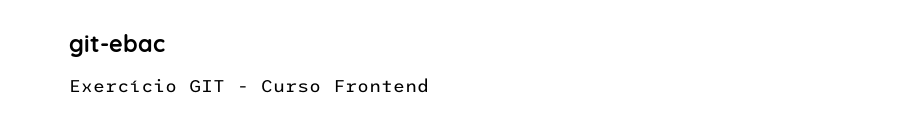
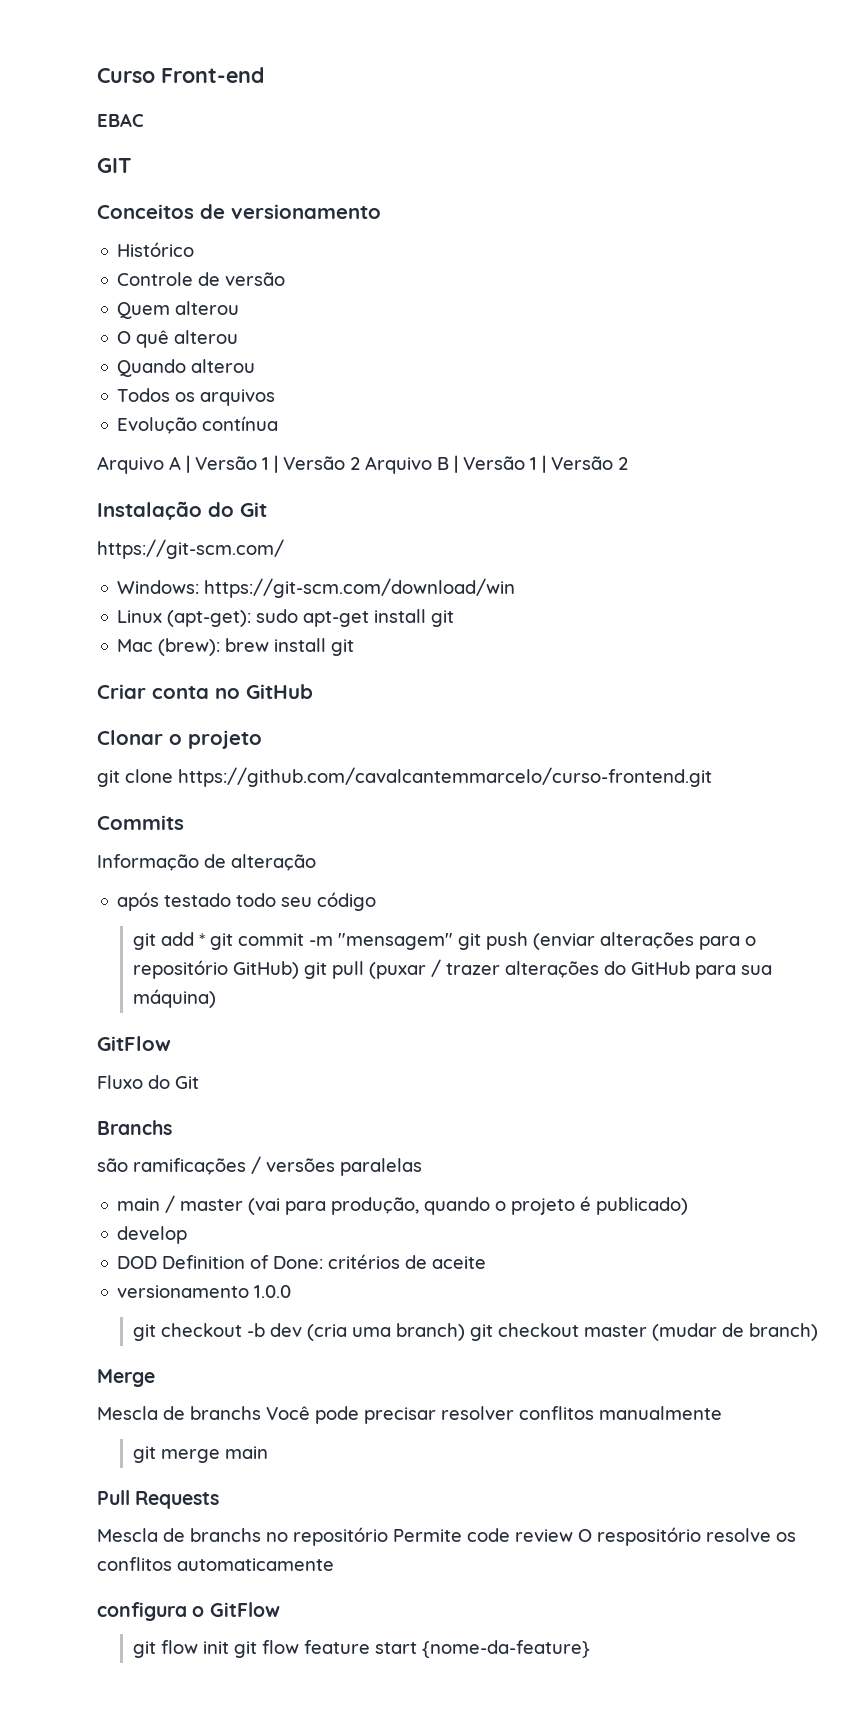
[69,34,165,57] [69,78,429,93] git-ebac // Exercício GIT - Curso Frontend -> [97,67,264,83] [97,113,144,127] [97,158,131,173] [97,204,381,219] [117,242,195,257] [117,272,286,286] [117,301,240,319] [117,330,239,348] [117,359,256,377] [117,388,276,406] [117,416,279,434] [97,455,628,474] [97,501,267,520] [97,539,284,559] [117,578,516,598] [117,609,455,627] [117,638,355,656] [97,684,313,699] [97,730,262,749] [97,767,712,787] [97,815,184,830] [97,854,316,871] [117,892,377,911] [133,932,757,950] [133,959,773,979] [133,989,217,1008] [97,1036,171,1051] [97,1075,199,1089] [97,1120,172,1135] [97,1156,422,1176] [117,1195,689,1215] [117,1226,188,1244] [117,1254,487,1269] [117,1285,292,1298] [133,1323,819,1341] [97,1369,155,1387] [97,1406,722,1424] [133,1446,269,1463] [97,1490,220,1509] [97,1527,796,1546] [97,1557,334,1571] [97,1602,280,1621] [133,1640,591,1658] Curso Front-end // EBAC // GIT // Conceitos de versionamento // Histórico // Controle de versão // Quem alterou // O quê alterou // Quando alterou // Todos os arquivos // Evolução contínua // Arquivo A | Versão 1 | Versão 2 Arquivo B | Versão 1 | Versão 2 // Instalação do Git // https://git-scm.com/ // Windows: https://git-scm.com/download/win // Linux (apt-get): sudo apt-get install git // Mac (brew): brew install git // Criar conta no GitHub // Clonar o projeto // git clone https://github.com/cavalcantemmarcelo/curso-frontend.git // Commits // Informação de alteração // após testado todo seu código // git add * git commit -m "mensagem" git push (enviar alterações para o repositório GitHub) git pull (puxar / trazer alterações do GitHub para sua máquina) // GitFlow // Fluxo do Git // Branchs // são ramificações / versões paralelas // main / master (vai para produção, quando o projeto é publicado) // develop // DOD Definition of Done: critérios de aceite // versionamento 1.0.0 // git checkout -b dev (cria uma branch) git checkout master (mudar de branch) // Merge // Mescla de branchs Você pode precisar resolver conflitos manualmente // git merge main // Pull Requests // Mescla de branchs no repositório Permite code review O respositório resolve os conflitos automaticamente // configura o GitFlow // git flow init git flow feature start {nome-da-feature}

